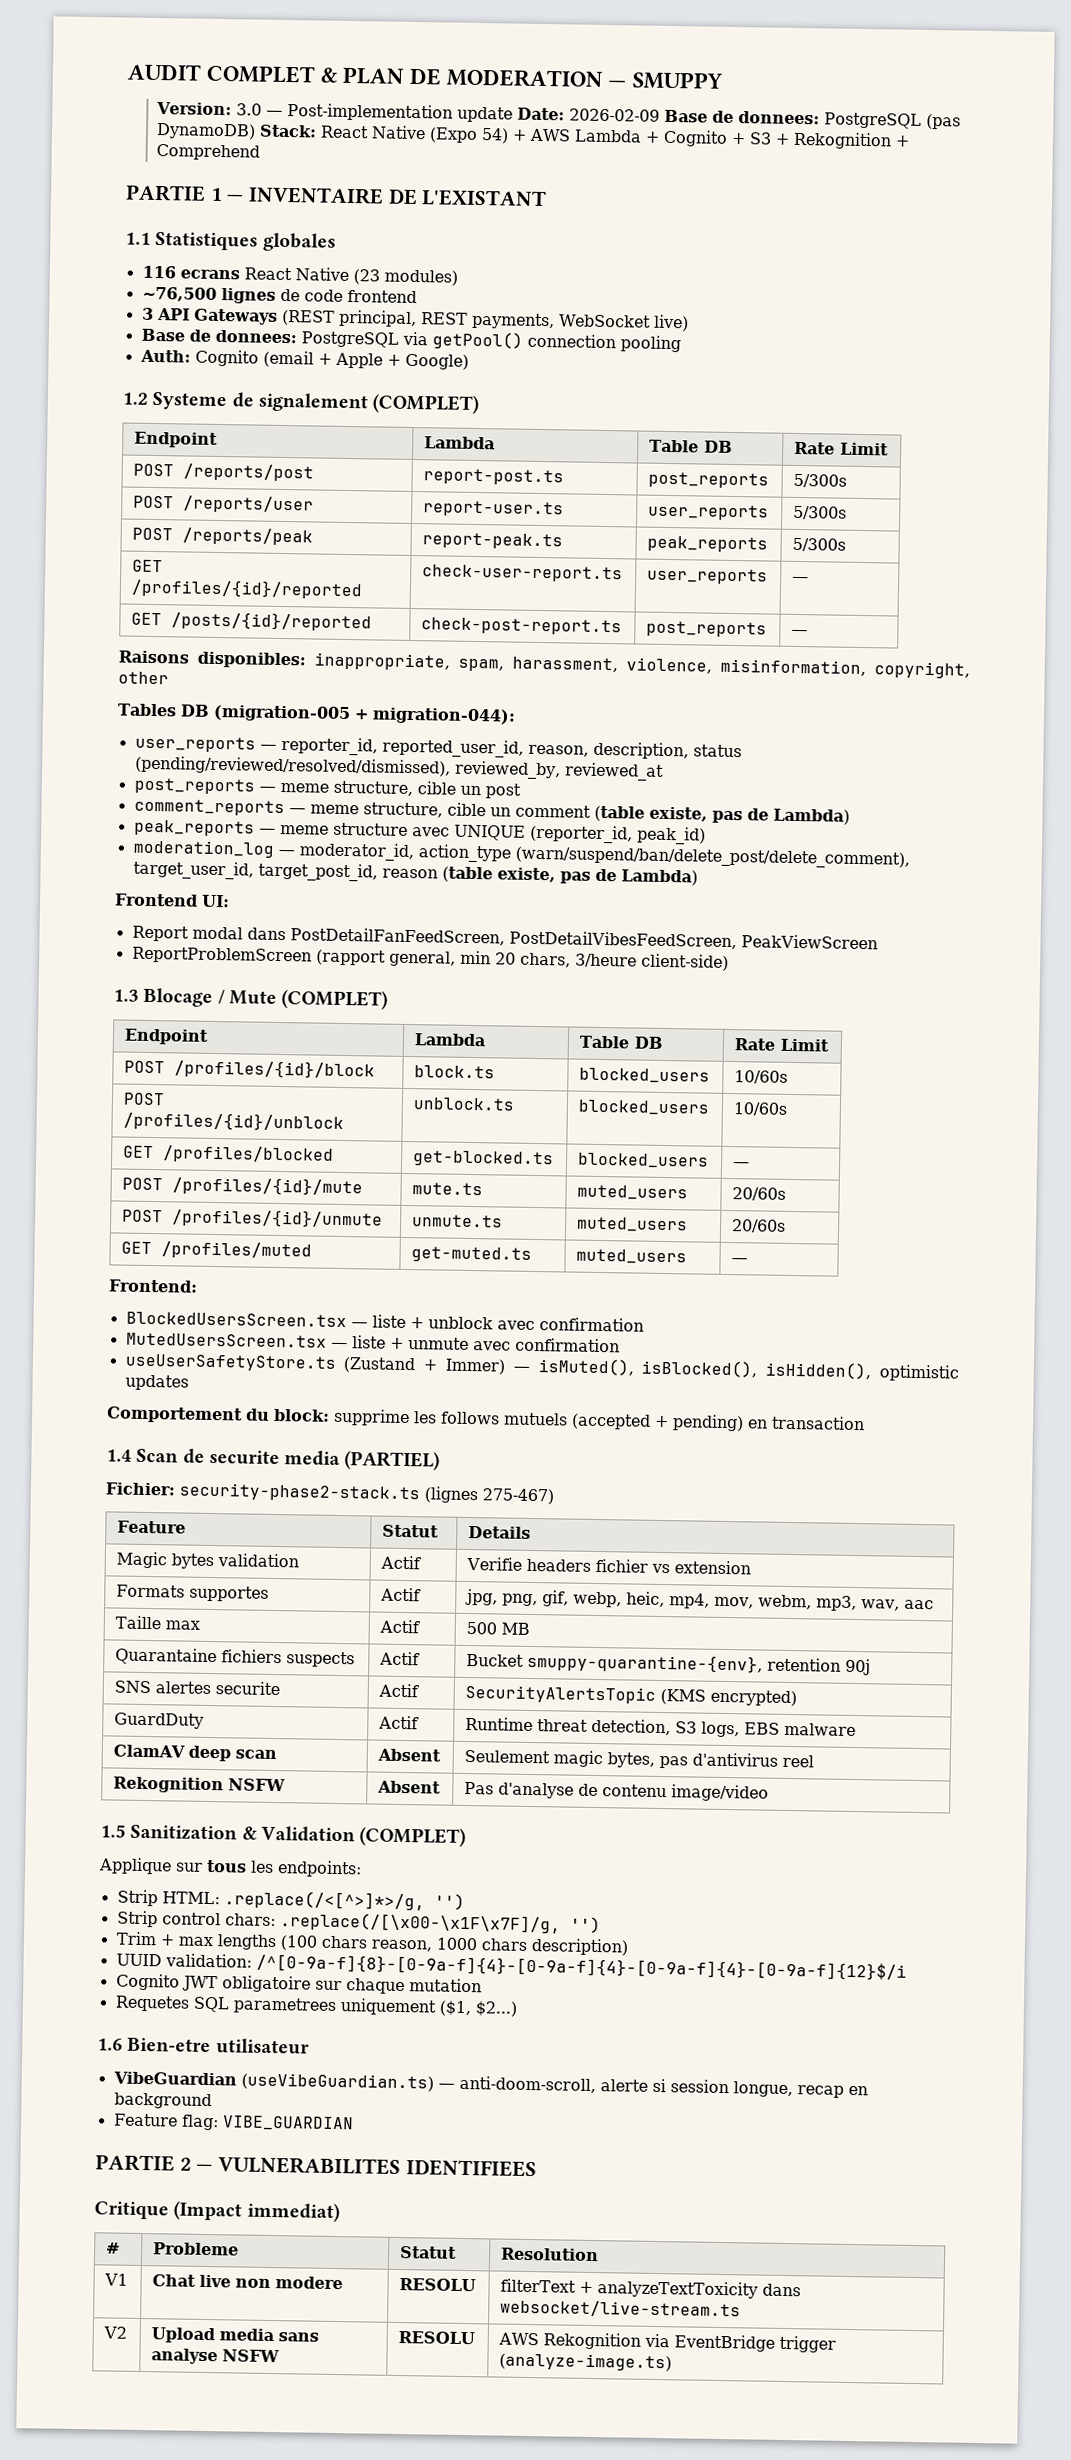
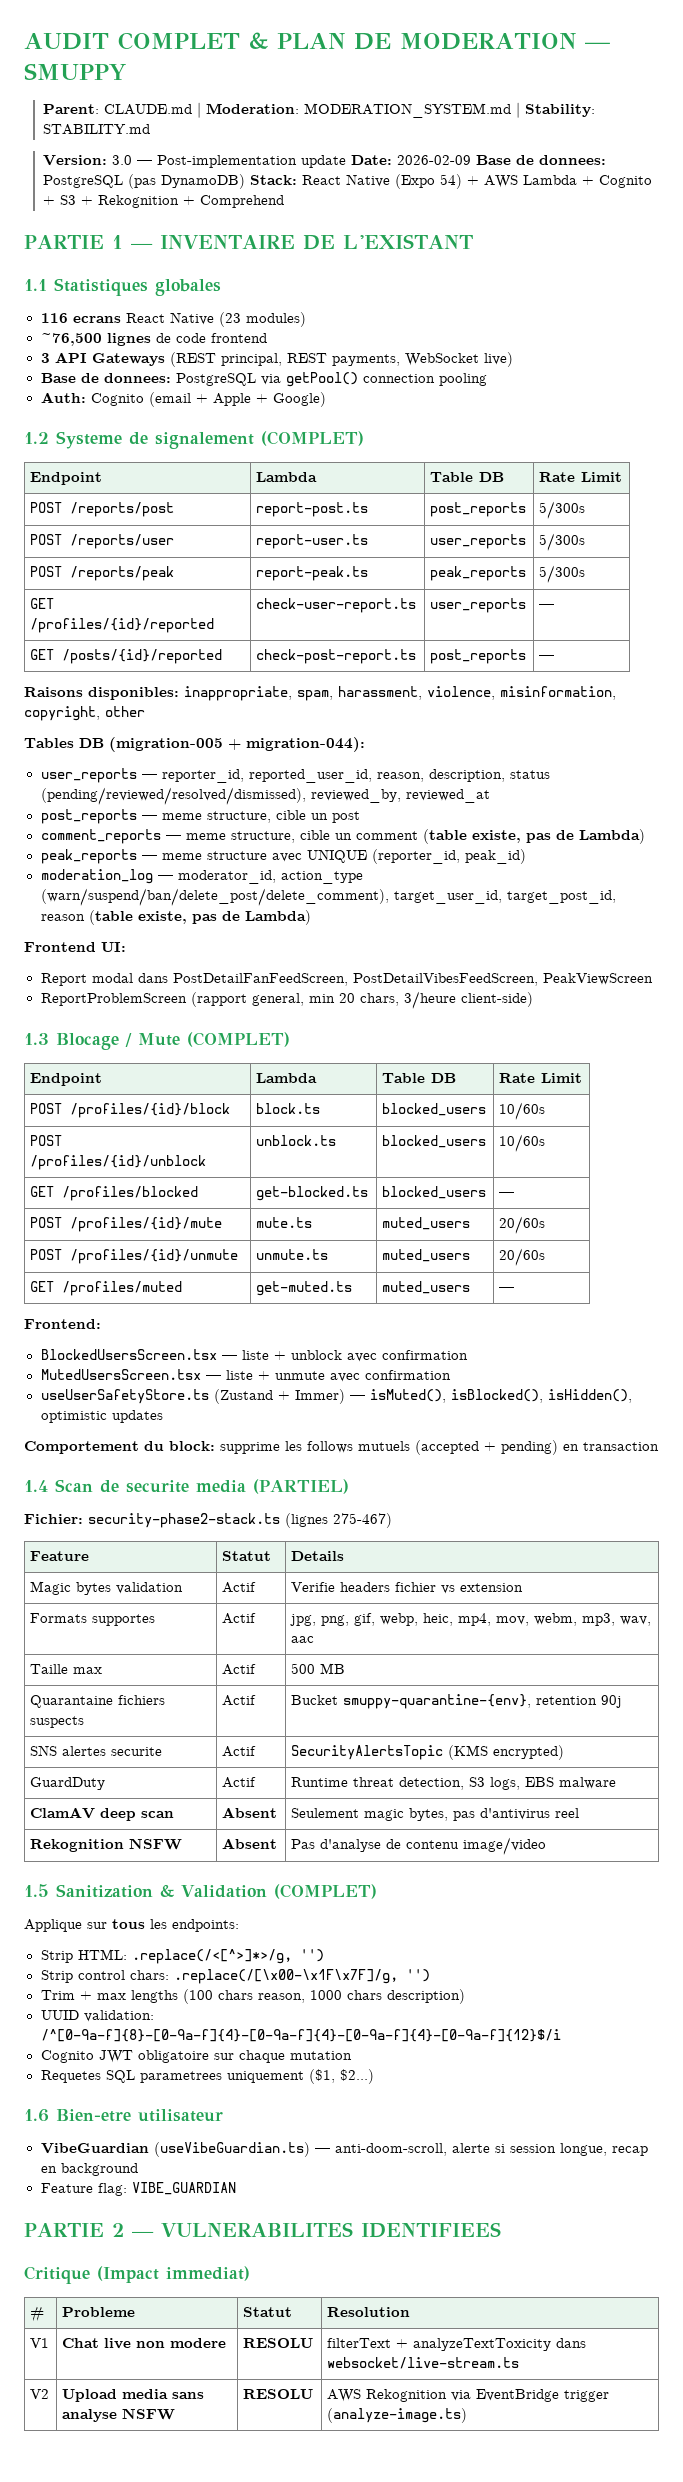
(723, 80) none -> [43,102,596,118] [43,124,151,135] // Parent: CLAUDE.md | Moderation: MODERATION_SYSTEM.md | Stability: STABILITY.md

